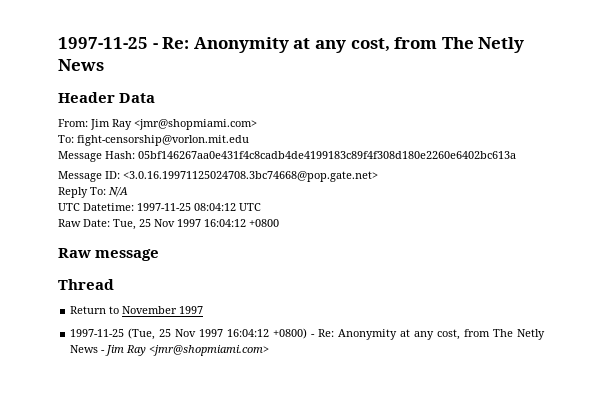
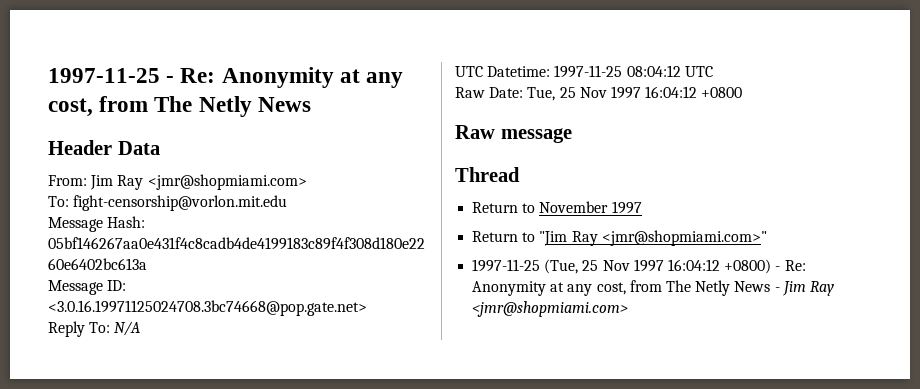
(204, 310) none -> [472,230,767,246] // Return to "Jim Ray <jmr@shopmiami.com>"

